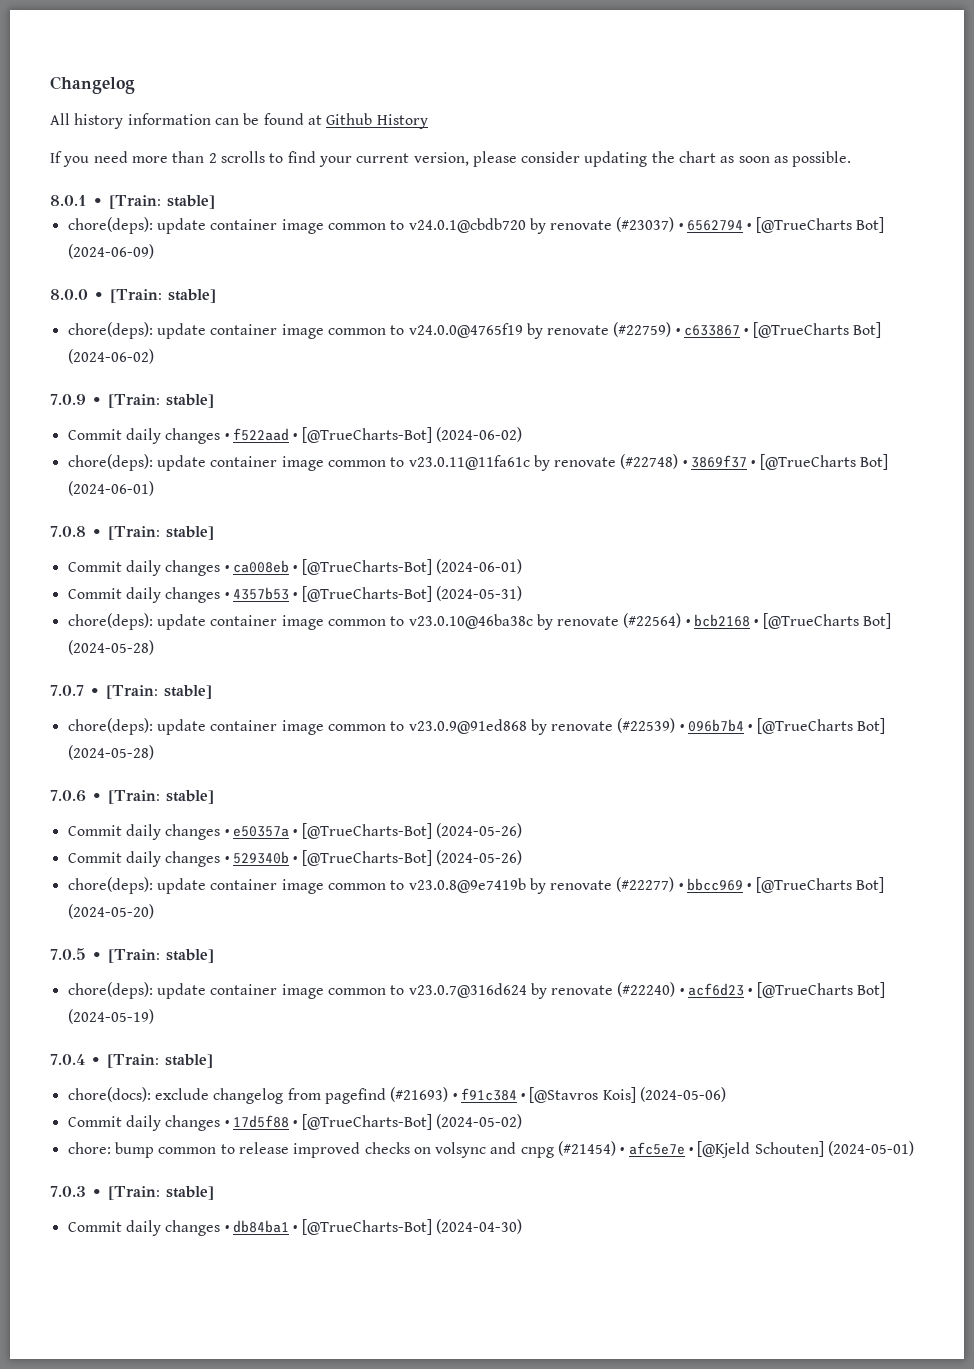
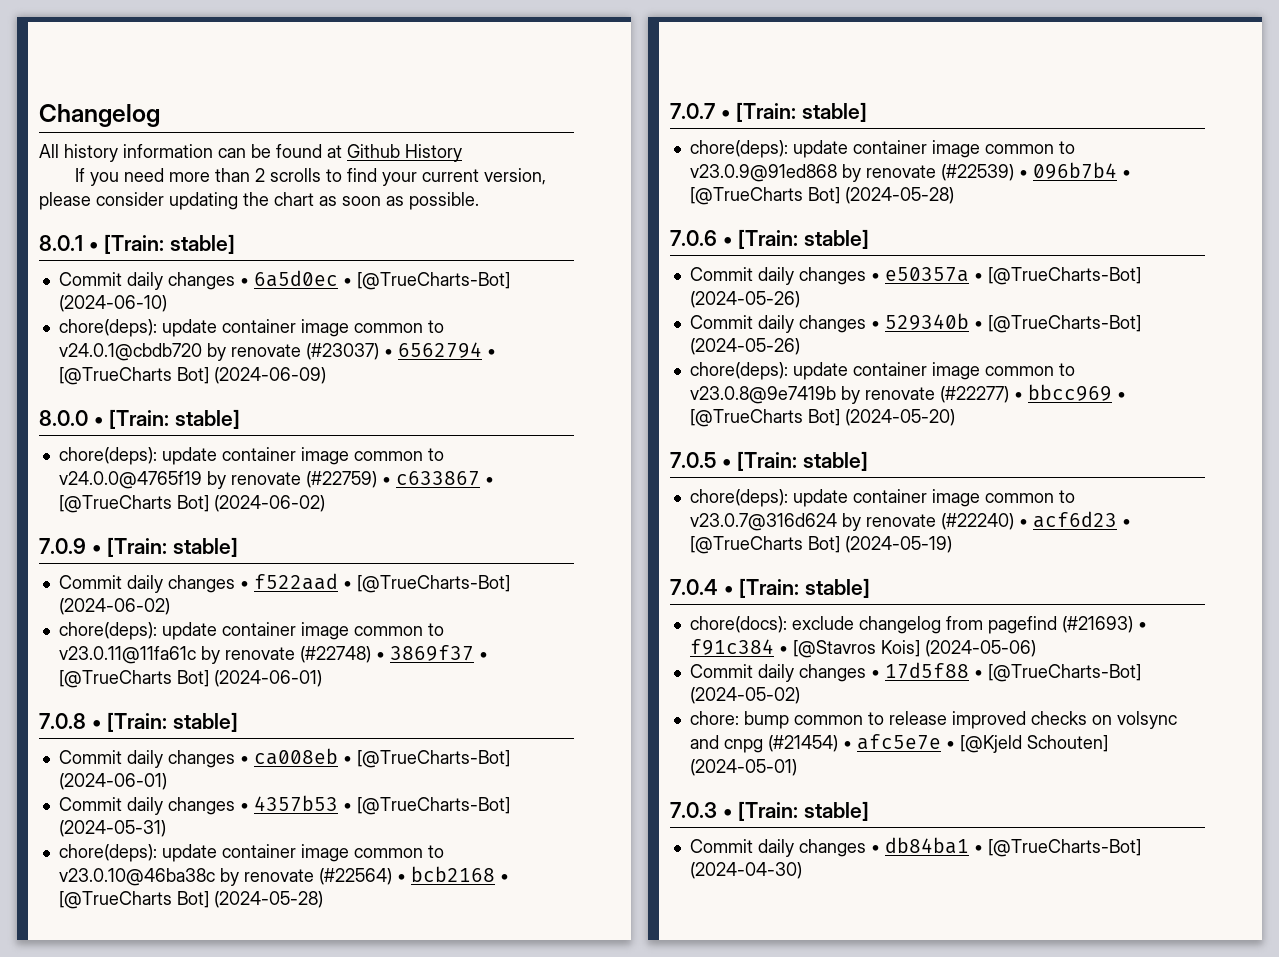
(215, 202) none -> [58,270,510,290] [58,295,167,312] // Commit daily changes • 6a5d0ec • [@TrueCharts-Bot] (2024-06-10)

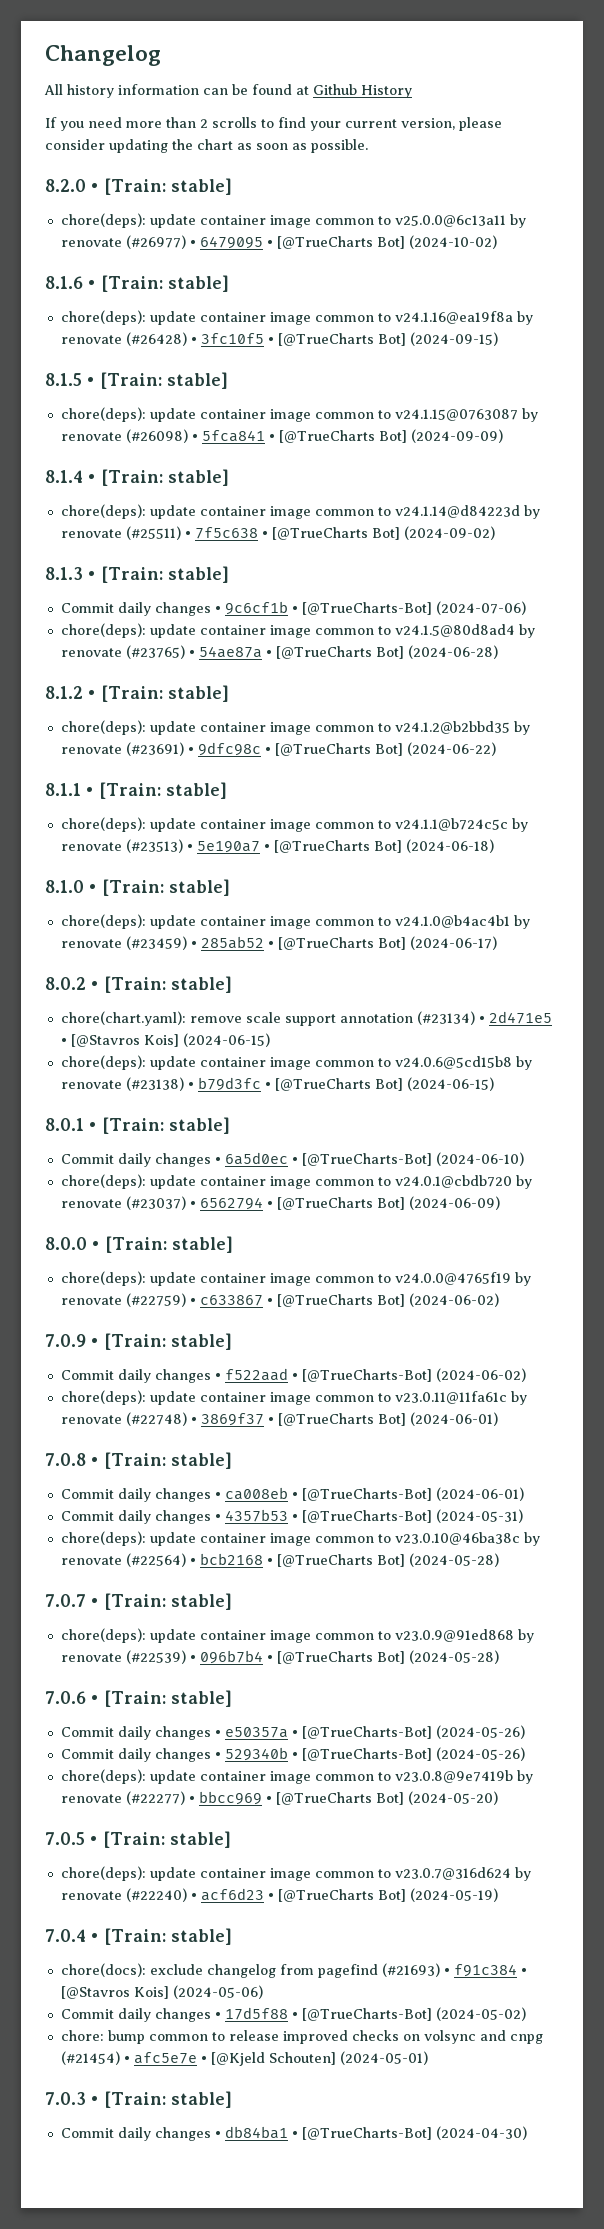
(479, 201) none -> [45,178,232,195] [60,213,526,228] [60,235,497,249] [45,275,229,292] [60,310,533,325] [60,332,498,346] [45,372,228,389] [60,407,538,422] [60,429,503,443] [45,469,229,486] [60,504,540,519] [60,526,495,540] [45,566,229,583] [60,601,526,616] [60,623,535,638] [60,645,498,659] [45,685,229,702] [60,720,530,735] [60,742,496,756] [45,782,227,799] [60,817,528,832] [60,839,494,853] [45,879,230,896] [60,914,530,929] [60,936,497,950] [45,976,232,993] [60,1011,552,1026] [60,1033,270,1047] [60,1055,532,1070] [60,1077,494,1091] // 8.2.0 • [Train: stable] // chore(deps): update container image common to v25.0.0@6c13a11 by renovate (#26977) • 6479095 • [@TrueCharts Bot] (2024-10-02) // 8.1.6 • [Train: stable] // chore(deps): update container image common to v24.1.16@ea19f8a by renovate (#26428) • 3fc10f5 • [@TrueCharts Bot] (2024-09-15) // 8.1.5 • [Train: stable] // chore(deps): update container image common to v24.1.15@0763087 by renovate (#26098) • 5fca841 • [@TrueCharts Bot] (2024-09-09) // 8.1.4 • [Train: stable] // chore(deps): update container image common to v24.1.14@d84223d by renovate (#25511) • 7f5c638 • [@TrueCharts Bot] (2024-09-02) // 8.1.3 • [Train: stable] // Commit daily changes • 9c6cf1b • [@TrueCharts-Bot] (2024-07-06) // chore(deps): update container image common to v24.1.5@80d8ad4 by renovate (#23765) • 54ae87a • [@TrueCharts Bot] (2024-06-28) // 8.1.2 • [Train: stable] // chore(deps): update container image common to v24.1.2@b2bbd35 by renovate (#23691) • 9dfc98c • [@TrueCharts Bot] (2024-06-22) // 8.1.1 • [Train: stable] // chore(deps): update container image common to v24.1.1@b724c5c by renovate (#23513) • 5e190a7 • [@TrueCharts Bot] (2024-06-18) // 8.1.0 • [Train: stable] // chore(deps): update container image common to v24.1.0@b4ac4b1 by renovate (#23459) • 285ab52 • [@TrueCharts Bot] (2024-06-17) // 8.0.2 • [Train: stable] // chore(chart.yaml): remove scale support annotation (#23134) • 2d471e5 • [@Stavros Kois] (2024-06-15) // chore(deps): update container image common to v24.0.6@5cd15b8 by renovate (#23138) • b79d3fc • [@TrueCharts Bot] (2024-06-15)

